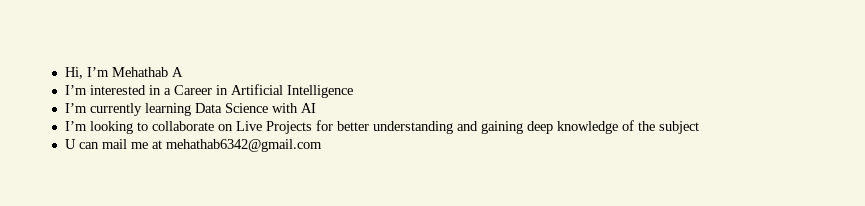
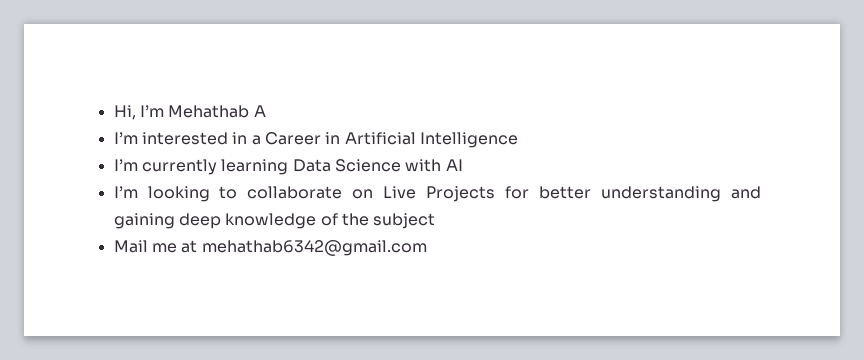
[64,139,127,149] U can mail -> [113,240,148,253] Mail

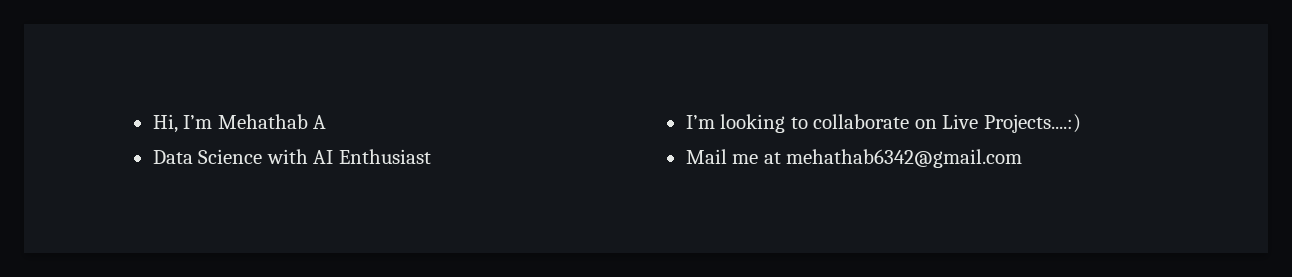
[113,132,518,148] [113,159,289,175] I’m interested in a Career in Artificial Intelligence // I’m currently learning -> (327, 122) none
(463, 165) none -> [338,149,431,164] Enthusiast
[426,186,761,202] [113,213,436,229] Projects for better understanding and gaining deep knowledge of the subject -> [983,114,1081,133] Projects....:)

